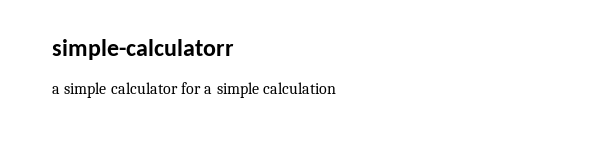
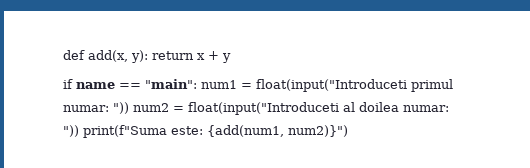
[52,39,234,60] [52,82,336,98] simple-calculatorr // a simple calculator for a simple calculation -> [63,50,231,63] [63,79,453,92] [63,102,449,115] [63,125,348,138] def add(x, y): return x + y // if name == "main": num1 = float(input("Introduceti primul numar: ")) num2 = float(input("Introduceti al doilea numar: ")) print(f"Suma este: {add(num1, num2)}")

